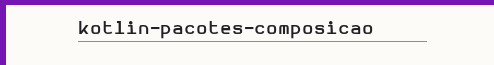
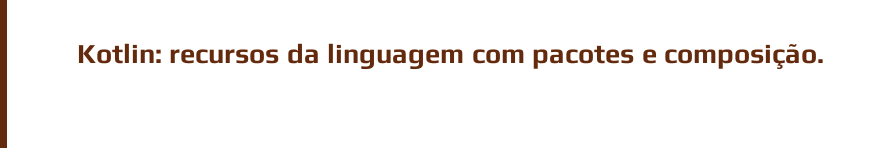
[78,21,374,39] kotlin-pacotes-composicao -> [77,43,824,70] Kotlin: recursos da linguagem com pacotes e composição.

